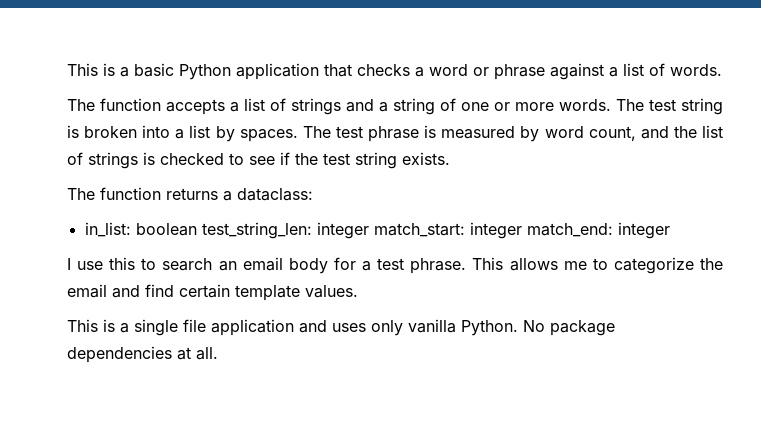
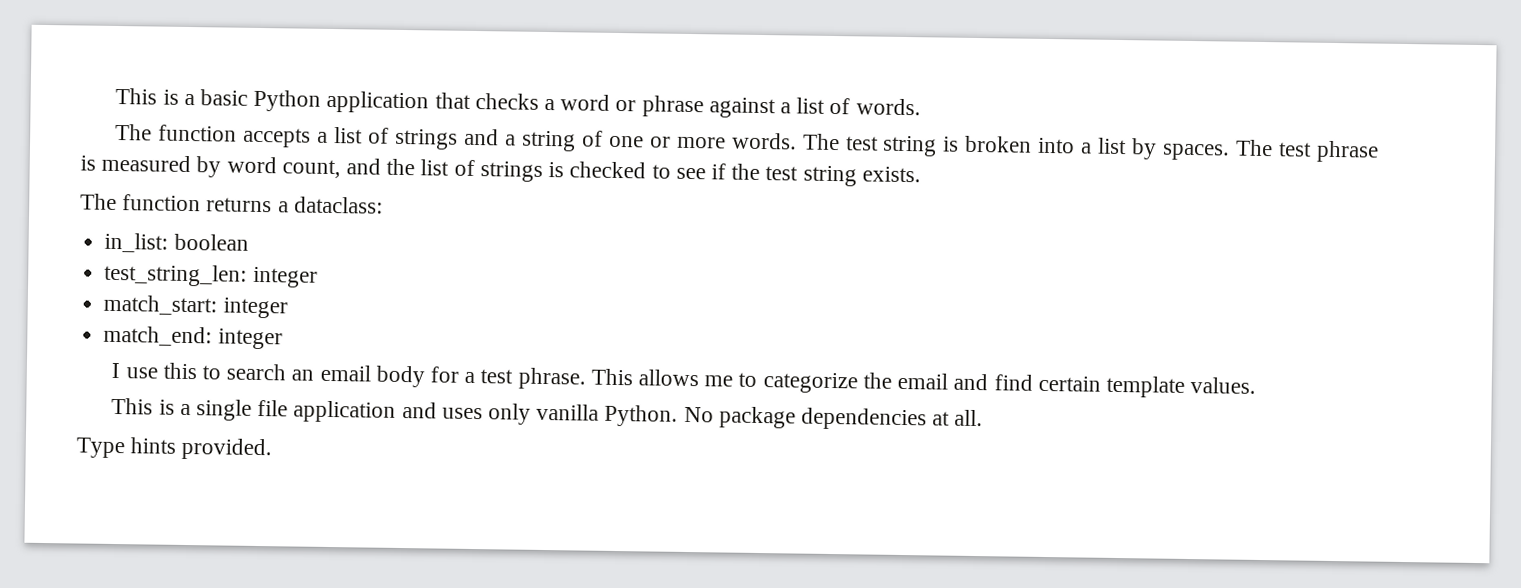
(197, 229) none -> (249, 242) //
(369, 230) none -> (318, 277) //
(522, 230) none -> (288, 308) //
(218, 353) none -> [76,437,273,461] // Type hints provided.

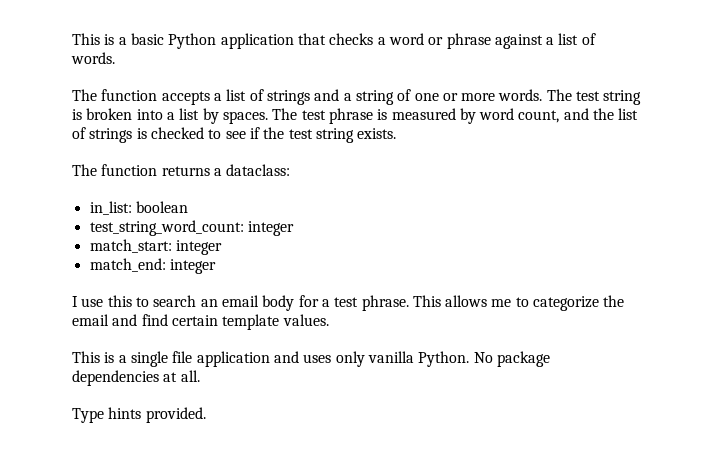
[104,263,248,287] test_string_len: -> [89,220,244,236] test_string_word_count:

